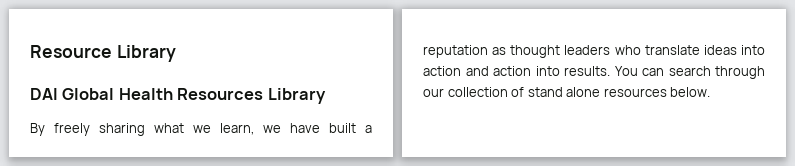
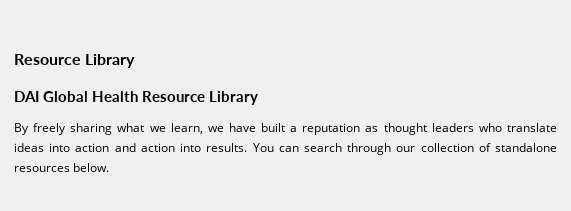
[177,88,264,100] Resources -> [142,91,205,102] Resource
[527,87,601,97] stand alone -> [495,143,557,152] standalone

